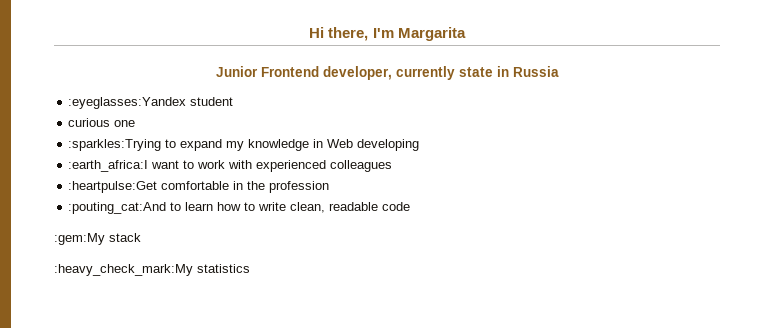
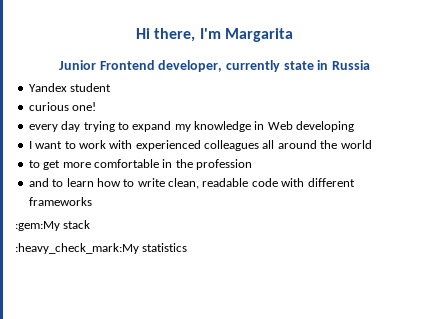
[68,97,187,109] :eyeglasses:Yandex -> [28,83,67,92] Yandex
[114,120,136,127] [68,139,162,151] one // :sparkles:Trying -> [72,102,97,111] [28,121,115,132] one! // every day trying
[68,160,149,172] :earth_africa:I -> [28,141,32,149] I
[68,181,158,193] // :heartpulse:Get -> [262,140,372,149] [28,160,91,170] all around the world // to get more
[68,202,167,214] :pouting_cat:And -> [28,178,49,187] and
(411, 206) none -> [281,178,355,187] [28,197,92,206] with different frameworks

